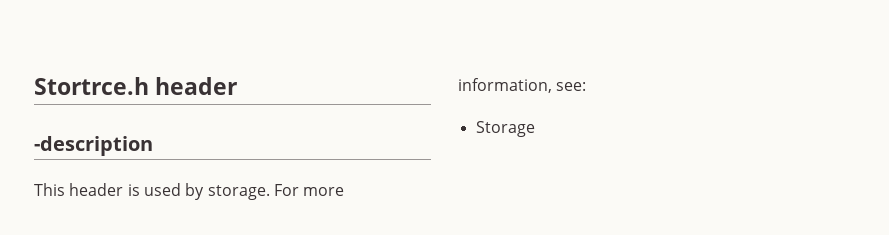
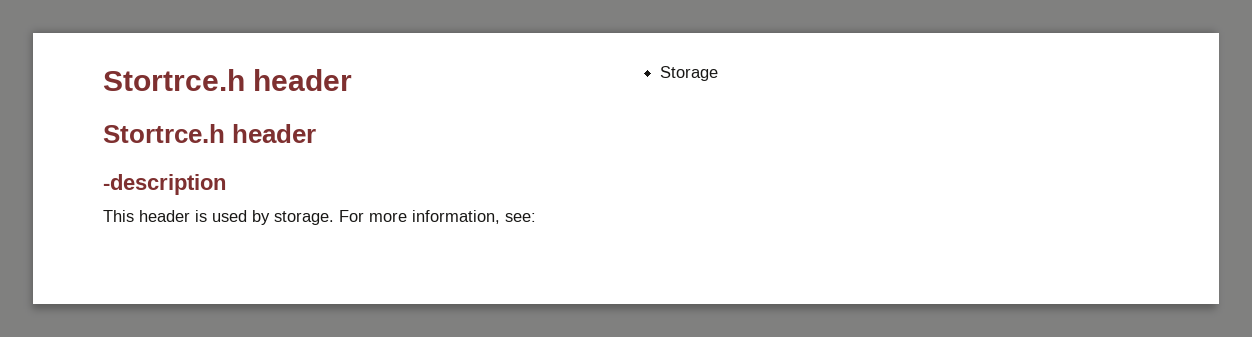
[34,77,238,95] Stortrce.h header -> [103,69,353,91] [103,124,317,143] Stortrce.h header // Stortrce.h header

